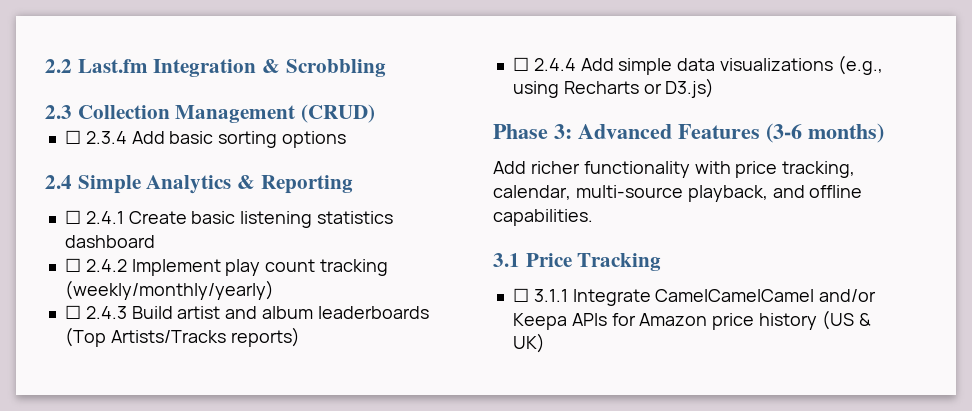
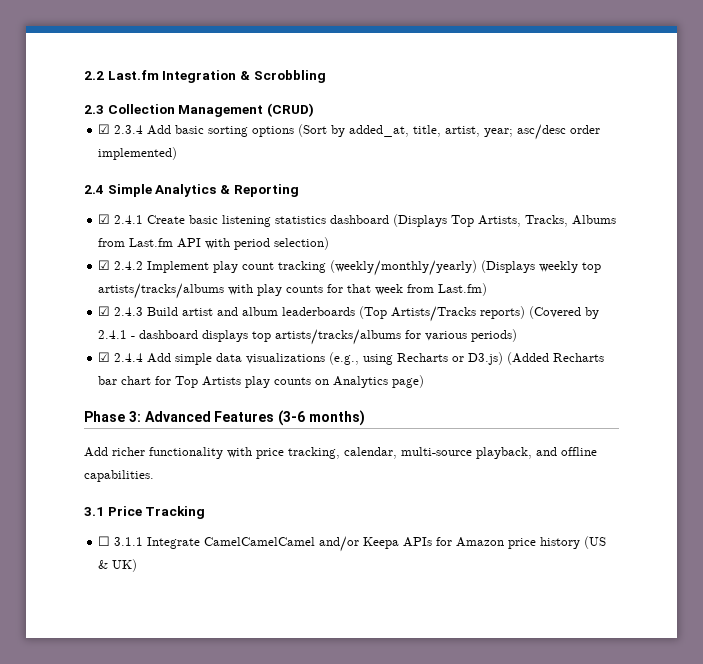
[64,130,81,144] ☐ -> [98,124,111,134] ☑
(347, 139) none -> [298,124,601,140] [98,147,178,160] (Sort by added_at, title, artist, year; asc/desc order implemented)
[64,210,81,224] ☐ -> [98,214,111,224] ☑
[64,258,81,272] // ☐ -> [393,214,617,227] [98,237,330,250] [98,260,111,270] (Displays Top Artists, Tracks, Albums from Last.fm API with period selection) // ☑
[64,305,81,319] // ☐ -> [481,260,602,273] [98,283,488,299] [98,306,111,316] (Displays weekly top artists/tracks/albums with play counts for that week from Last.fm) // ☑
[512,57,529,71] // ☐ -> [529,306,600,319] [98,329,518,345] [98,352,111,362] (Covered by 2.4.1 - dashboard displays top artists/tracks/albums for various periods) // ☑
(715, 88) none -> [507,352,605,365] [98,375,425,388] (Added Recharts bar chart for Top Artists play counts on Analytics page)

